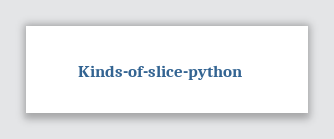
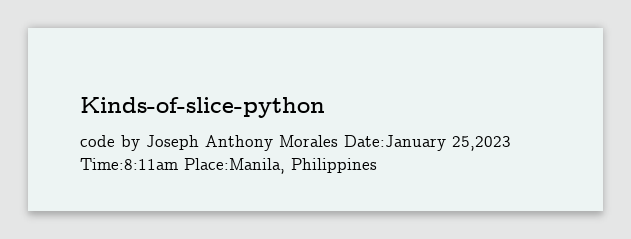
(242, 72) none -> [80,135,511,151] [80,158,377,174] // code by Joseph Anthony Morales Date:January 25,2023 Time:8:11am Place:Manila, Philippines

